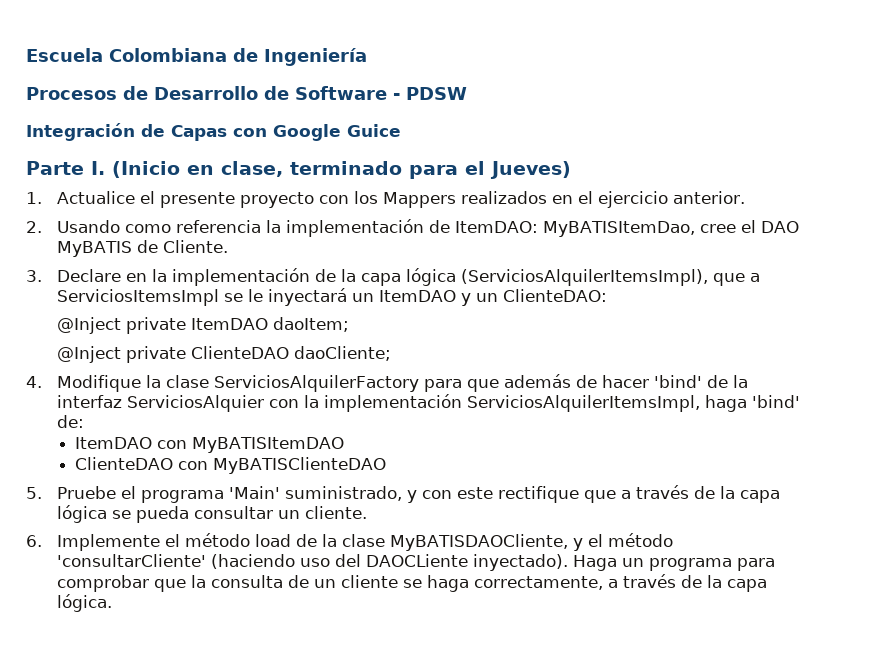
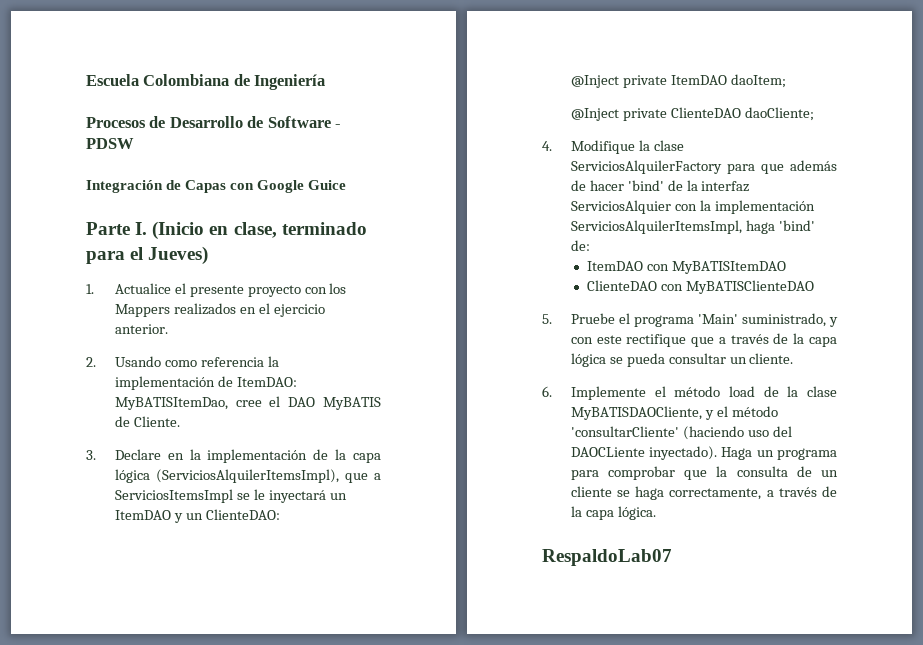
(112, 603) none -> [542,549,672,566] // RespaldoLab07

